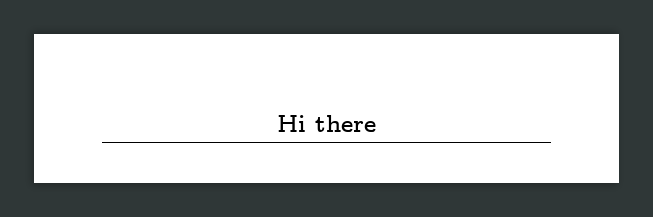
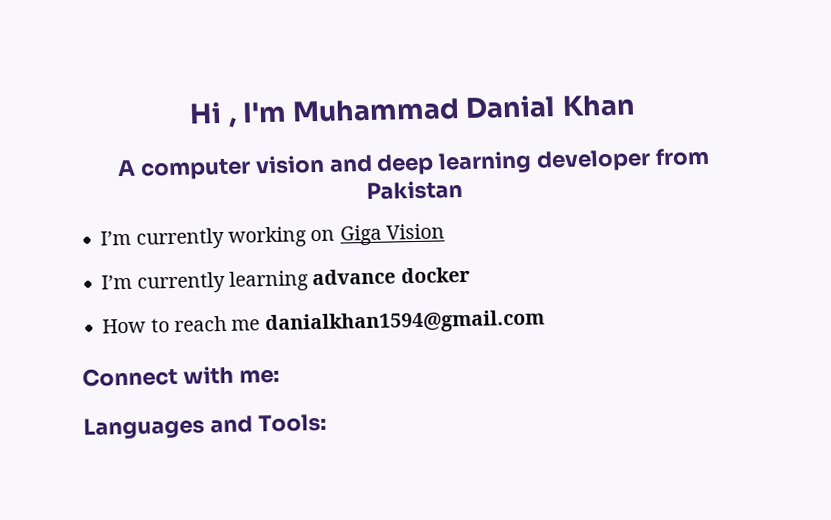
[315,115,376,132] there -> [228,94,636,128] [117,147,710,181] [365,180,463,201] [100,223,445,250] [101,266,470,294] [102,309,545,336] [82,365,280,387] [83,413,327,440] , I'm Muhammad Danial Khan // A computer vision and deep learning developer from Pakistan // I’m currently working on Giga Vision // I’m currently learning advance docker // How to reach me danialkhan1594@gmail.com // Connect with me: // Languages and Tools:

